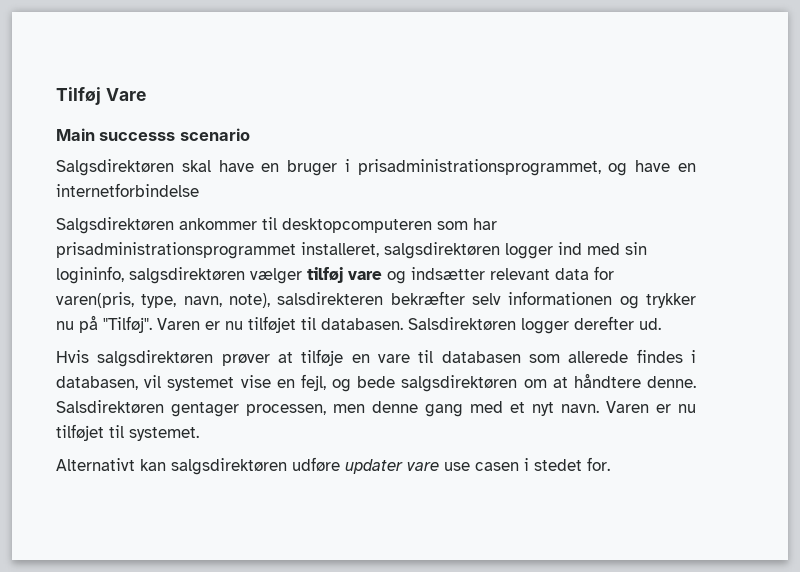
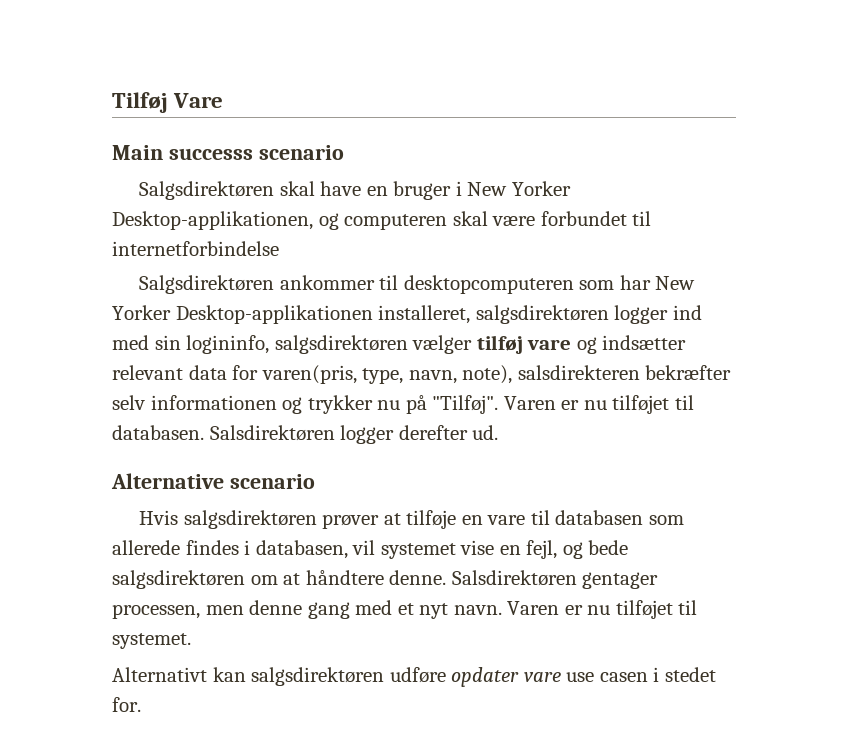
[357,159,697,176] prisadministrationsprogrammet, og have en -> [467,181,571,196] [112,211,652,230] New Yorker Desktop-applikationen, og computeren skal være forbundet til
[56,242,296,259] prisadministrationsprogrammet -> [655,276,696,290] [112,305,373,324] New Yorker Desktop-applikationen
(661, 324) none -> [111,473,315,489] // Alternative scenario
[345,459,403,474] updater -> [451,667,520,687] opdater

